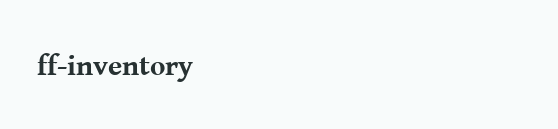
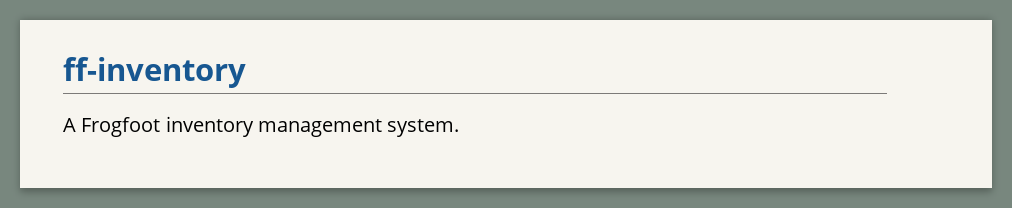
(193, 67) none -> [63,116,460,137] // A Frogfoot inventory management system.

